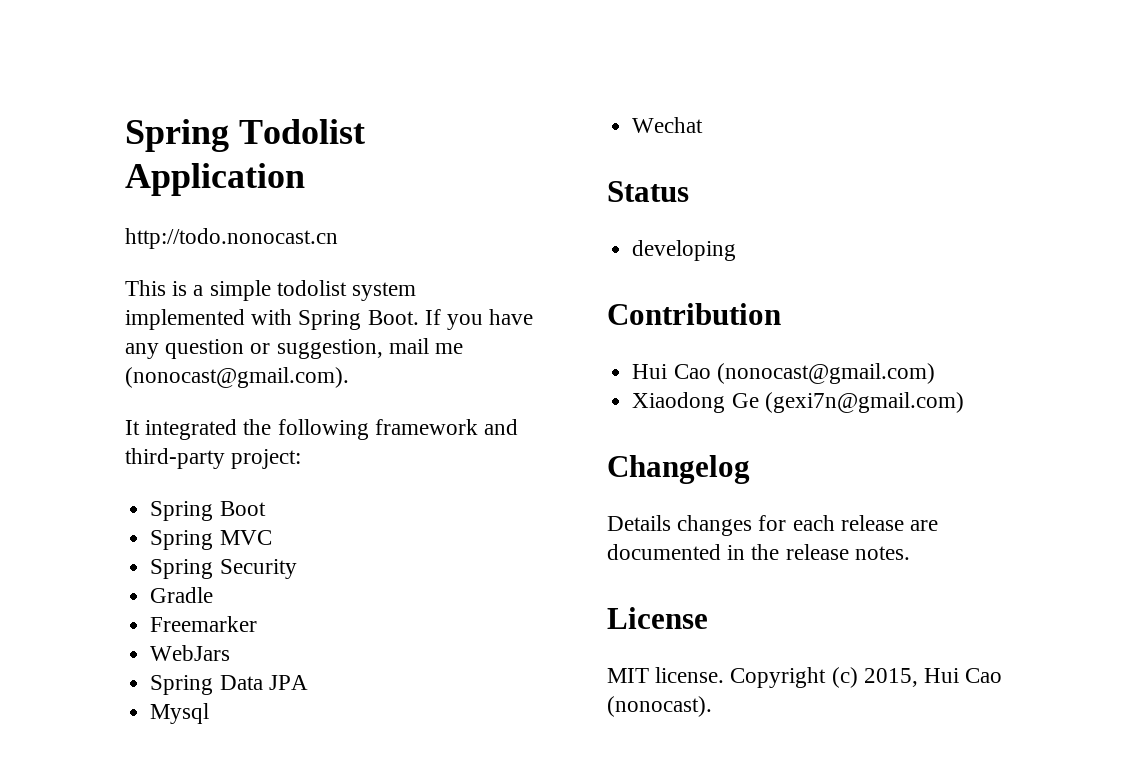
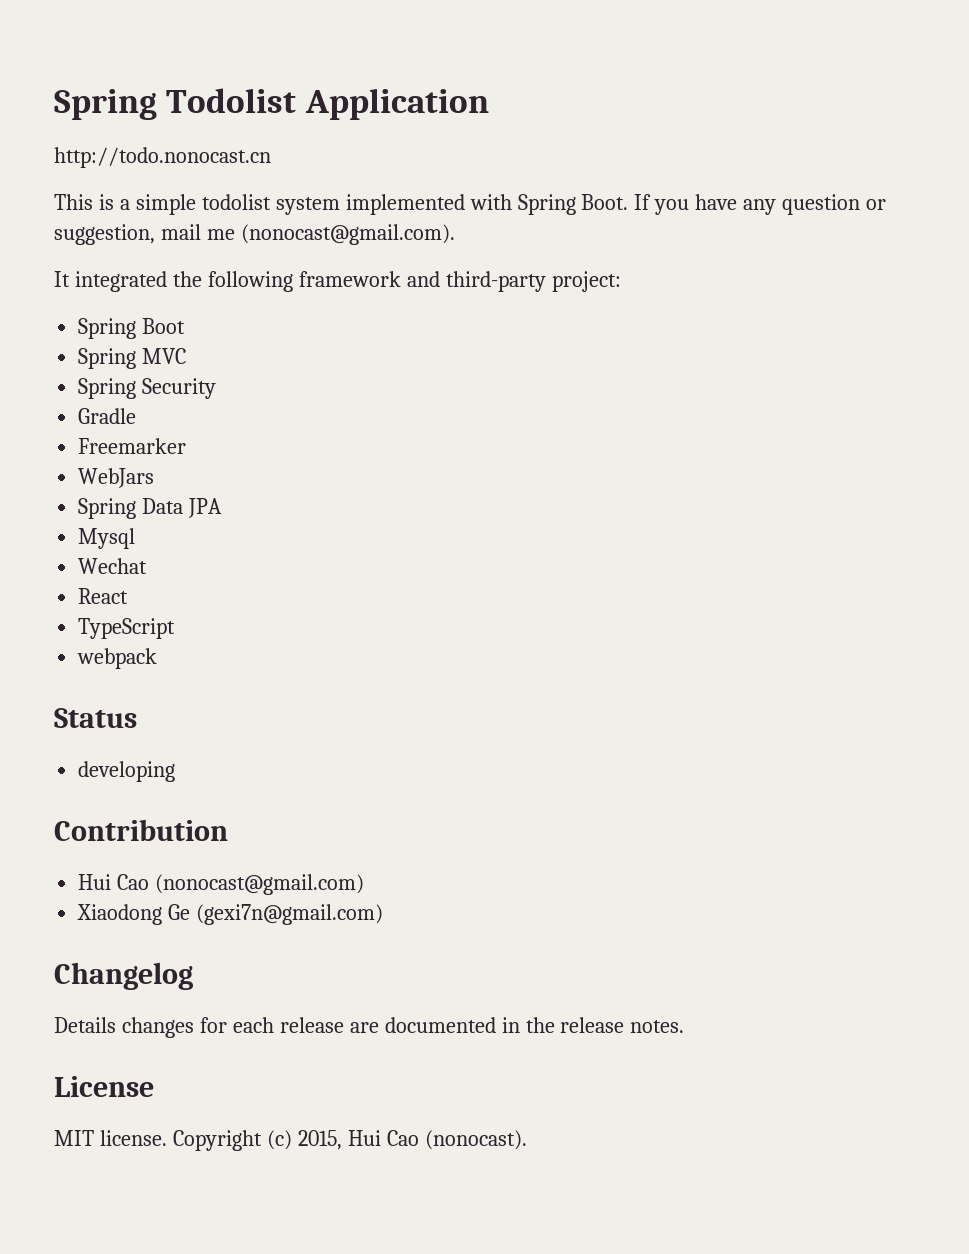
(704, 125) none -> [78,588,129,604] [78,618,176,639] [77,648,158,669] // React // TypeScript // webpack

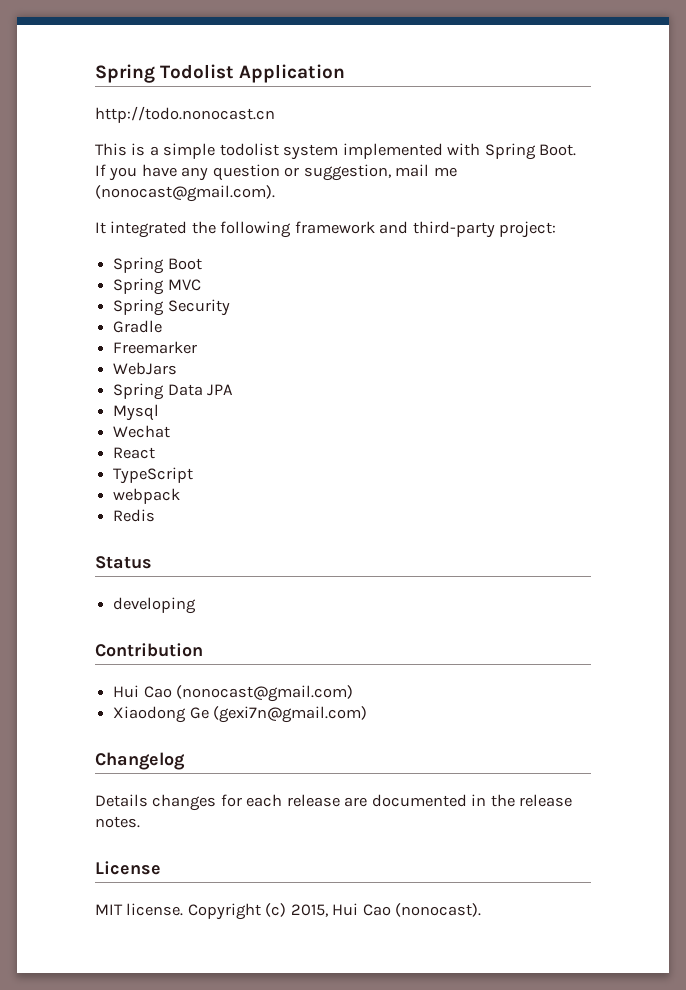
(158, 658) none -> [113,509,156,522] // Redis

